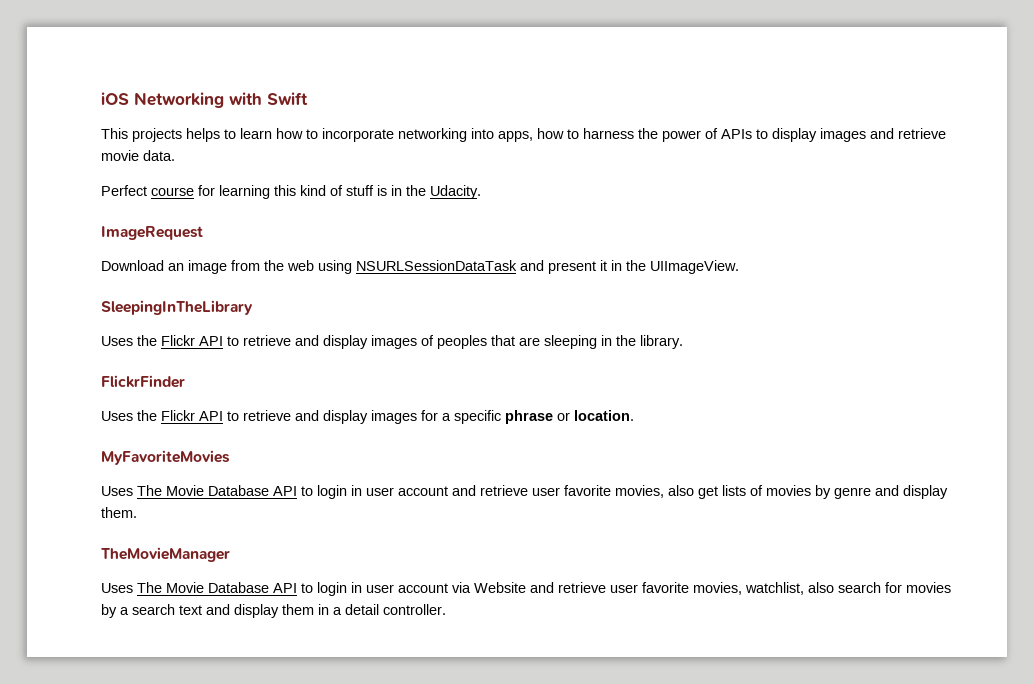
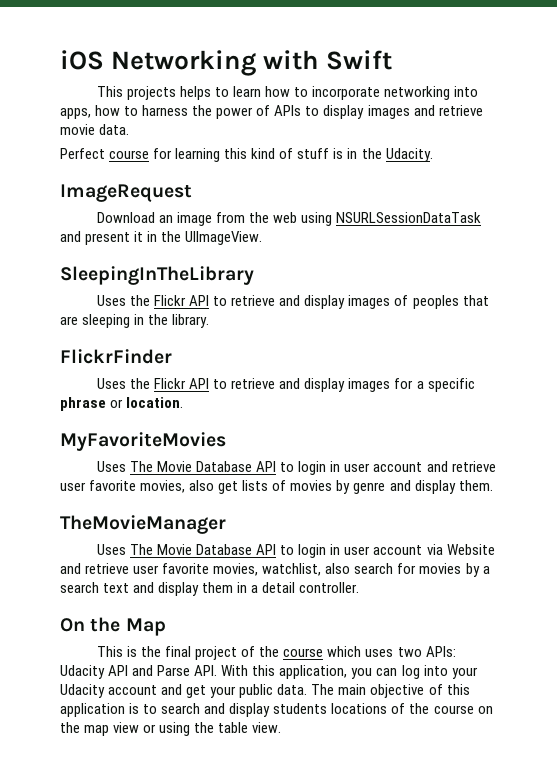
(446, 609) none -> [60,617,166,636] [97,646,456,660] [60,665,478,679] [60,684,470,698] [60,703,493,717] [60,722,282,736] // On the Map // This is the final project of the course which uses two APIs: Udacity API and Parse API. With this application, you can log into your Udacity account and get your public data. The main objective of this application is to search and display students locations of the course on the map view or using the table view.

